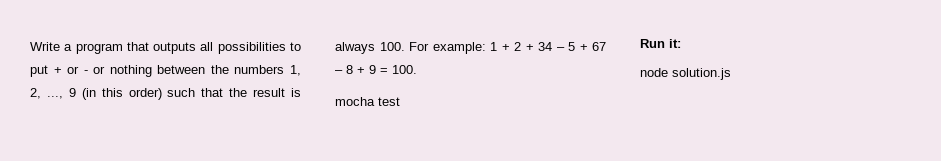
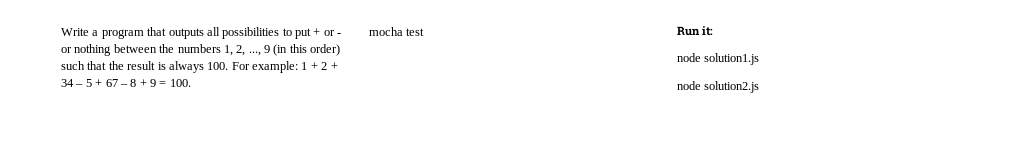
[672,68,731,80] solution.js -> [704,53,760,65] [677,81,760,93] solution1.js // node solution2.js

